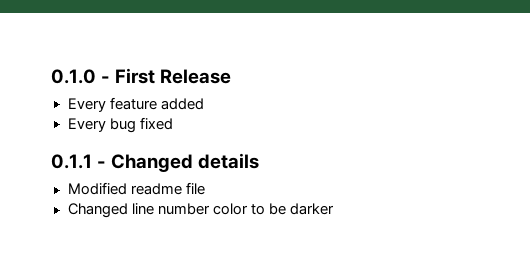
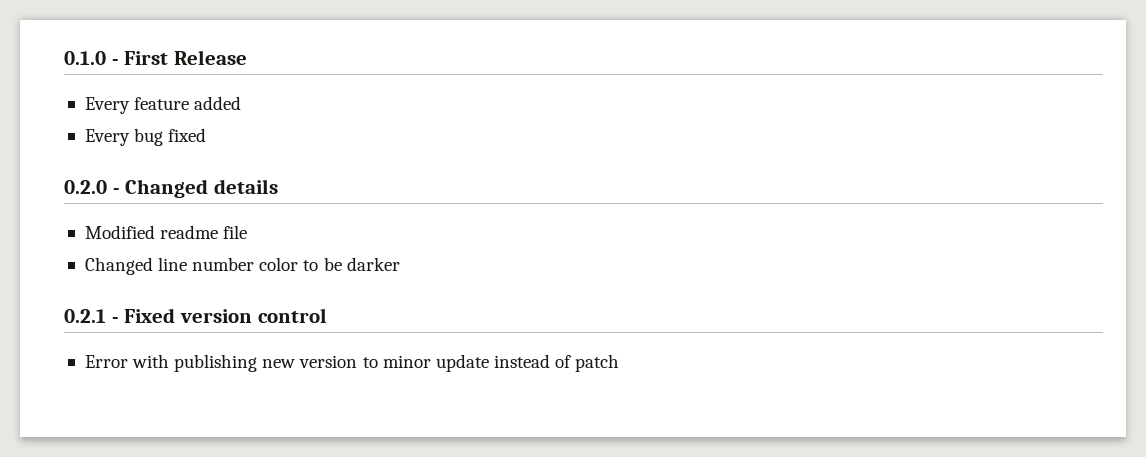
[51,154,92,169] 0.1.1 -> [64,180,107,194] 0.2.0
(334, 209) none -> [64,308,327,323] [84,354,620,372] // 0.2.1 - Fixed version control // Error with publishing new version to minor update instead of patch

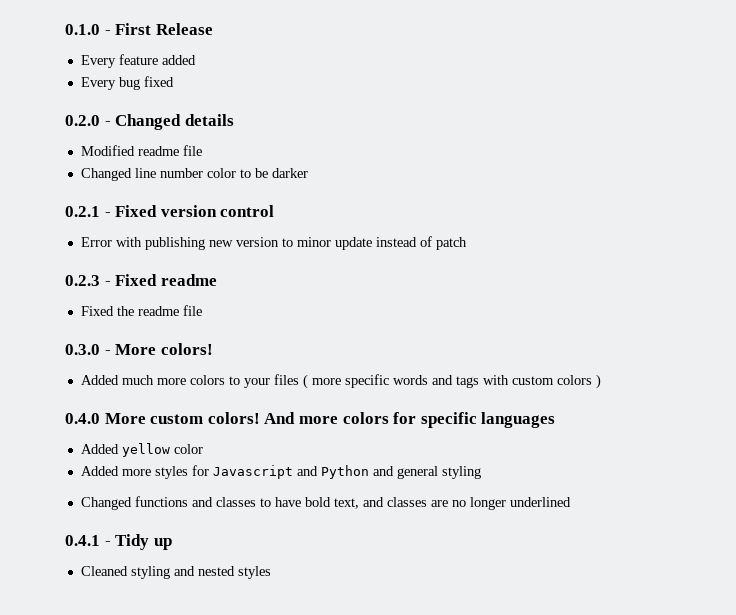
(620, 363) none -> [65,274,217,286] [80,305,202,316] [65,343,213,355] [80,374,601,389] [65,412,556,428] [80,443,203,457] [80,465,481,479] [80,496,571,510] [65,534,172,550] [80,566,271,579] // 0.2.3 - Fixed readme // Fixed the readme file // 0.3.0 - More colors! // Added much more colors to your files ( more specific words and tags with custom colors ) // 0.4.0 More custom colors! And more colors for specific languages // Added yellow color // Added more styles for Javascript and Python and general styling // Changed functions and classes to have bold text, and classes are no longer underlined // 0.4.1 - Tidy up // Cleaned styling and nested styles

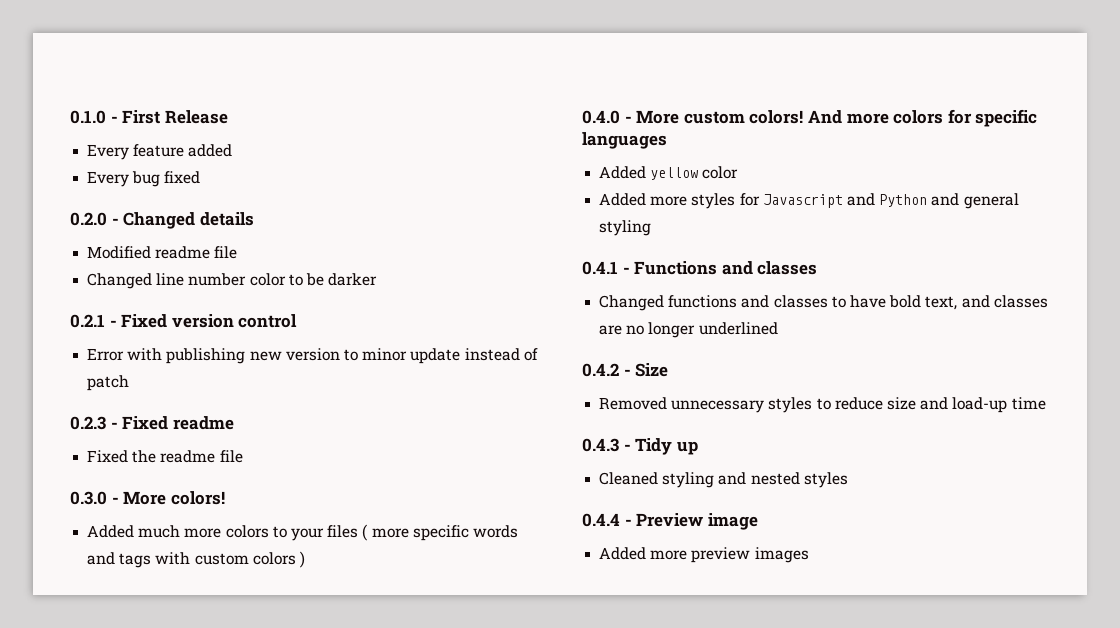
(100, 418) none -> [624,116,632,123] -
(481, 472) none -> [582,261,818,275] // 0.4.1 - Functions and classes
[65,535,100,546] 0.4.1 -> [582,363,669,377] [599,397,1046,413] [582,438,619,452] 0.4.2 - Size // Removed unnecessary styles to reduce size and load-up time // 0.4.3
(271, 572) none -> [582,513,758,530] [599,547,809,563] // 0.4.4 - Preview image // Added more preview images

